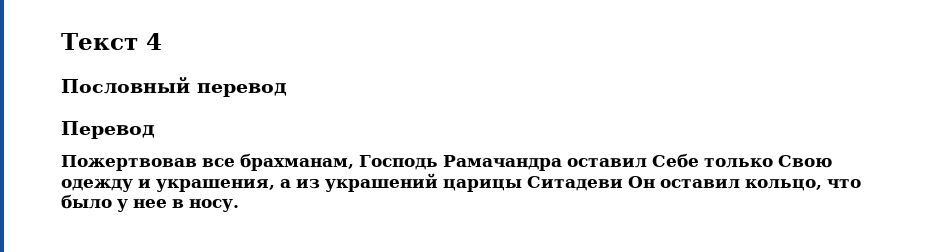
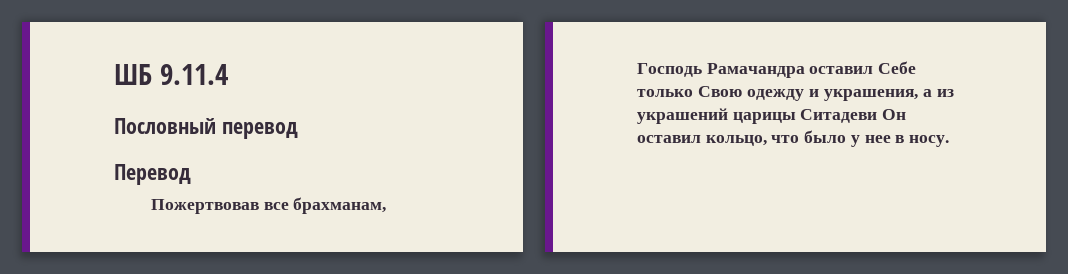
[61,33,162,50] Текст 4 -> [114,64,228,85] ШБ 9.11.4

